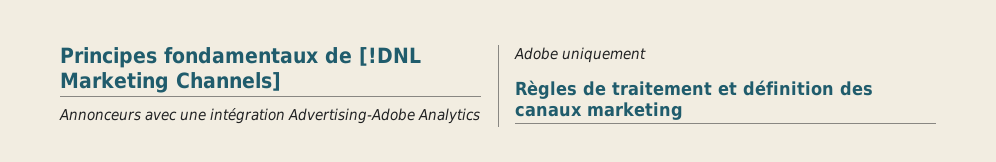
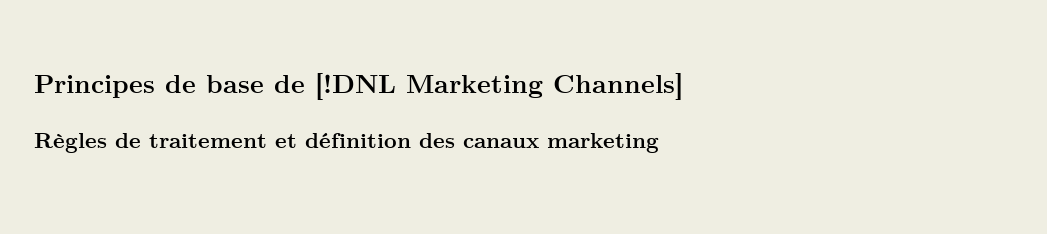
[164,47,318,64] fondamentaux -> [165,75,264,93] de base
[59,108,481,124] [514,47,647,63] // Annonceurs avec une intégration Advertising-Adobe Analytics Adobe uniquement -> (683, 86) none

